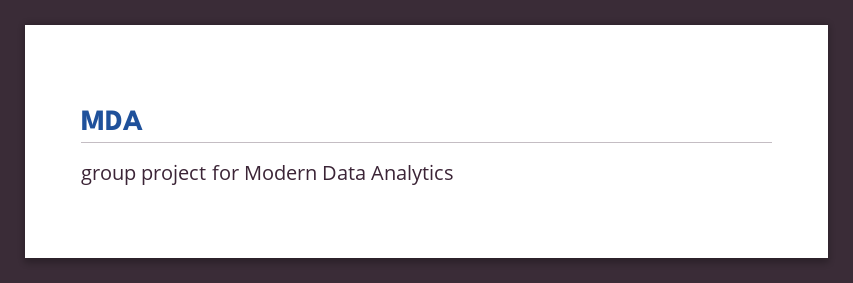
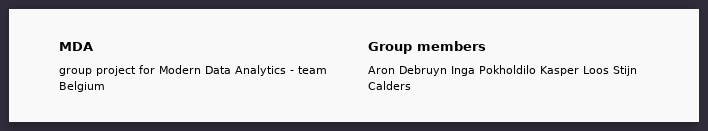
(455, 174) none -> [290,66,327,74] [59,81,105,92] [368,41,486,54] [368,65,637,76] [368,81,411,90] - team Belgium // Group members // Aron Debruyn Inga Pokholdilo Kasper Loos Stijn Calders

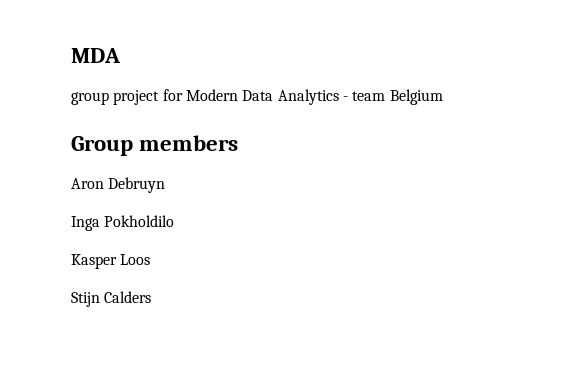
(447, 70) none -> (166, 185) //
(536, 69) none -> (175, 221) //
(609, 70) none -> (151, 259) //

